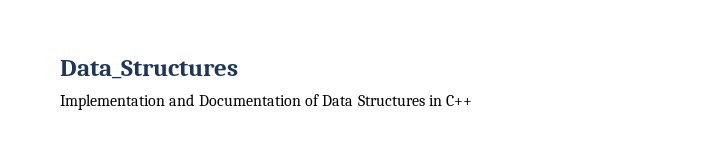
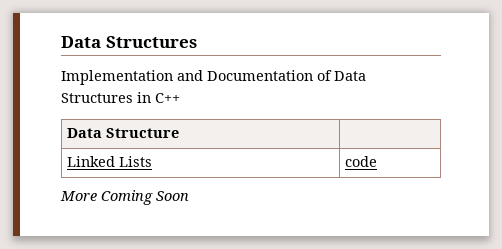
[60,60,238,79] Data_Structures -> [61,36,197,48] Data Structures
(473, 100) none -> [67,128,180,138] [67,156,153,167] [345,156,378,167] [60,190,189,205] // Data Structure | // Linked Lists | code // More Coming Soon

